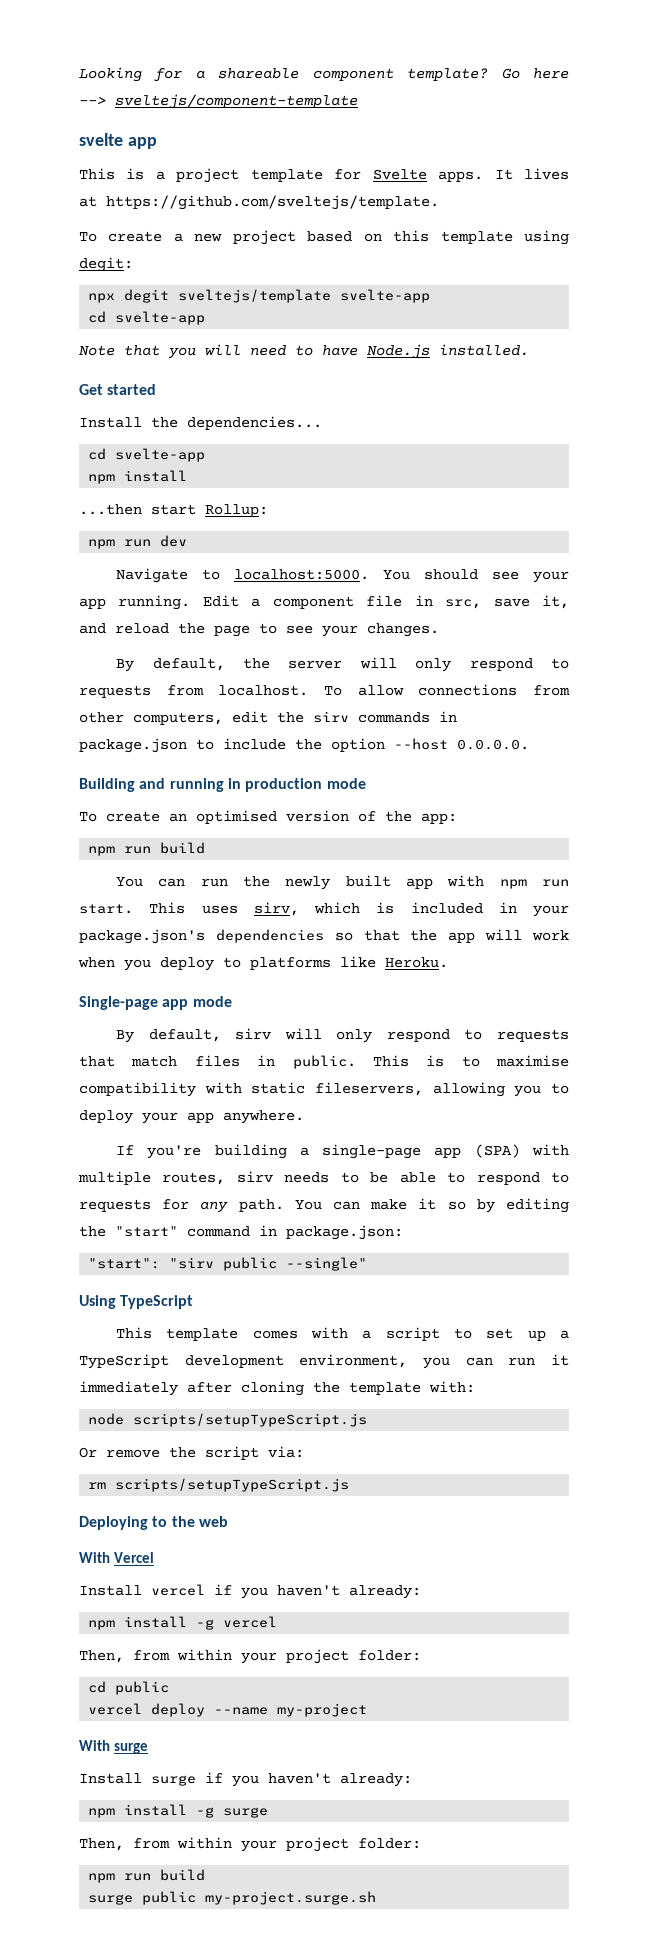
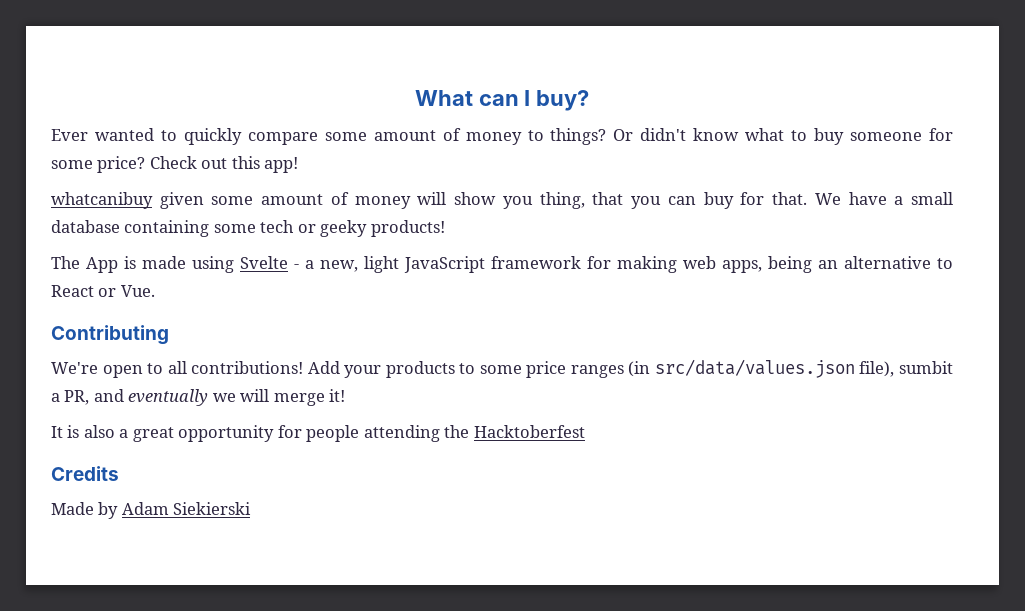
[79,67,569,82] [79,94,358,109] [79,133,157,149] [79,168,569,183] [79,195,439,210] [79,230,569,245] [79,257,133,272] [88,289,431,303] [88,311,206,325] [79,344,529,359] [79,384,157,395] [79,416,322,430] [88,448,206,462] [88,470,188,484] [79,504,268,517] [88,535,188,549] [116,568,569,583] [79,595,570,610] [79,623,439,637] [116,657,569,672] [79,684,570,698] [79,711,457,725] [79,738,529,753] [79,778,366,792] [79,810,457,824] [88,842,206,856] [116,875,569,890] [79,902,569,917] [79,929,569,944] [78,956,448,971] [79,996,232,1010] [116,1028,569,1043] [79,1055,569,1069] [79,1082,569,1097] [79,1110,304,1124] [116,1144,569,1159] [78,1171,570,1185] [79,1198,569,1213] [79,1225,403,1240] [88,1257,368,1271] [79,1295,194,1309] [116,1327,570,1341] [79,1354,570,1369] [79,1381,475,1396] [88,1413,368,1427] [79,1446,304,1460] [88,1478,350,1492] [79,1516,228,1530] [79,1552,155,1563] [79,1584,421,1599] [88,1616,278,1630] [79,1649,421,1664] [88,1681,170,1695] [88,1703,368,1717] [79,1740,149,1754] [79,1772,412,1787] [88,1804,269,1818] [79,1837,421,1852] [88,1869,206,1883] [88,1891,377,1905] Looking for a shareable component template? Go here --> sveltejs/component-template // svelte app // This is a project template for Svelte apps. It lives at https://github.com/sveltejs/template. // To create a new project based on this template using degit: // npx degit sveltejs/template svelte-app // cd svelte-app // Note that you will need to have Node.js installed. // Get started // Install the dependencies... // cd svelte-app // npm install // ...then start Rollup: // npm run dev // Navigate to localhost:5000. You should see your app running. Edit a component file in src, save it, and reload the page to see your changes. // By default, the server will only respond to requests from localhost. To allow connections from other computers, edit the sirv commands in package.json to include the option --host 0.0.0.0. // Building and running in production mode // To create an optimised version of the app: // npm run build // You can run the newly built app with npm run start. This uses sirv, which is included in your package.json's dependencies so that the app will work when you deploy to platforms like Heroku. // Single-page app mode // By default, sirv will only respond to requests that match files in public. This is to maximise compatibility with static fileservers, allowing you to deploy your app anywhere. // If you're building a single-page app (SPA) with multiple routes, sirv needs to be able to respond to requests for any path. You can make it so by editing the "start" command in package.json: // "start": "sirv public --single" // Using TypeScript // This template comes with a script to set up a TypeScript development environment, you can run it immediately after cloning the template with: // node scripts/setupTypeScript.js // Or remove the script via: // rm scripts/setupTypeScript.js // Deploying to the web // With Vercel // Install vercel if you haven't already: // npm install -g vercel // Then, from within your project folder: // cd public // vercel deploy --name my-project // With surge // Install surge if you haven't already: // npm install -g surge // Then, from within your project folder: // npm run build // surge public my-project.surge.sh -> [414,90,590,111] [51,128,954,145] [51,156,299,173] [51,192,953,209] [51,220,445,237] [51,256,953,273] [51,285,155,297] [51,325,169,345] [51,359,953,378] [51,389,346,406] [51,425,585,442] [51,466,119,481] [51,502,252,519] What can I buy? // Ever wanted to quickly compare some amount of money to things? Or didn't know what to buy someone for some price? Check out this app! // whatcanibuy given some amount of money will show you thing, that you can buy for that. We have a small database containing some tech or geeky products! // The App is made using Svelte - a new, light JavaScript framework for making web apps, being an alternative to React or Vue. // Contributing // We're open to all contributions! Add your products to some price ranges (in src/data/values.json file), sumbit a PR, and eventually we will merge it! // It is also a great opportunity for people attending the Hacktoberfest // Credits // Made by Adam Siekierski

